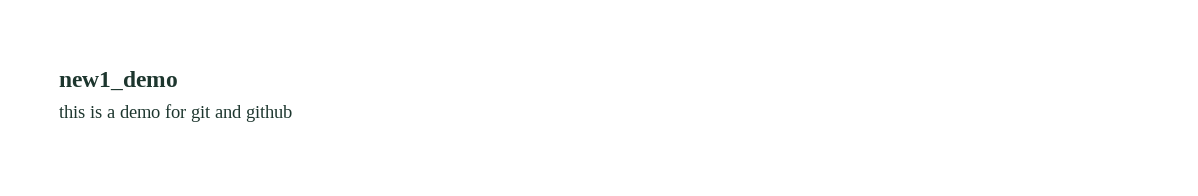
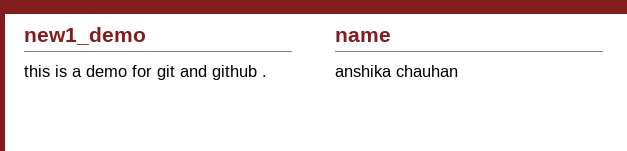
(292, 113) none -> [262,75,267,77] [335,31,391,42] [335,65,458,77] . // name // anshika chauhan

